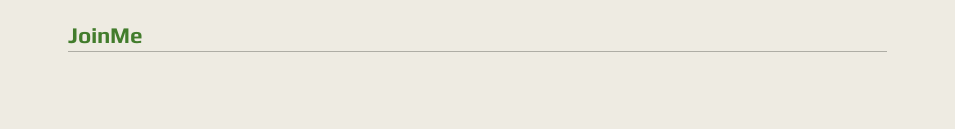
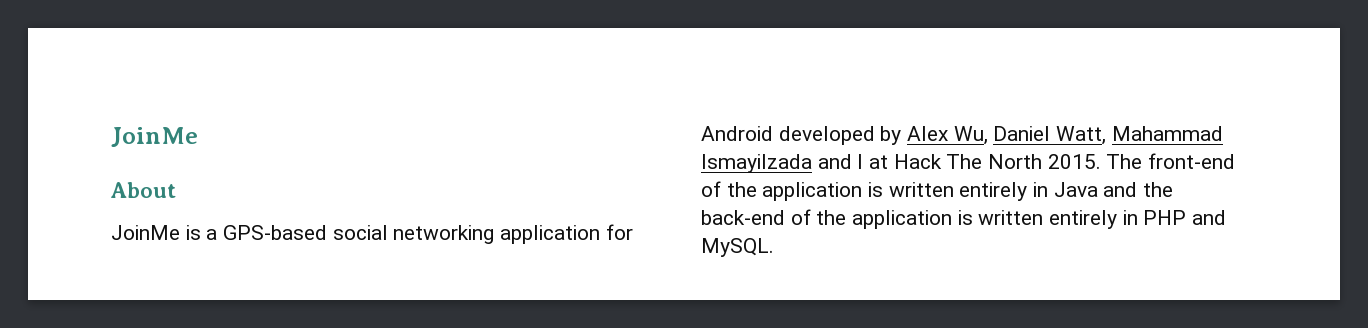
[68,28,143,44] JoinMe -> [111,127,198,147] [110,182,176,198] [111,224,633,244] [701,126,1223,145] [701,153,1236,173] [701,181,1174,201] [701,209,1227,229] [701,238,774,257] JoinMe // About // JoinMe is a GPS-based social networking application for Android developed by Alex Wu, Daniel Watt, Mahammad Ismayilzada and I at Hack The North 2015. The front-end of the application is written entirely in Java and the back-end of the application is written entirely in PHP and MySQL.

